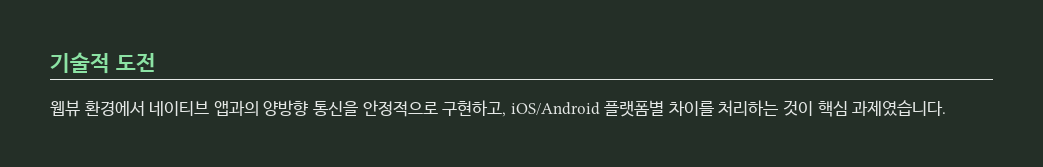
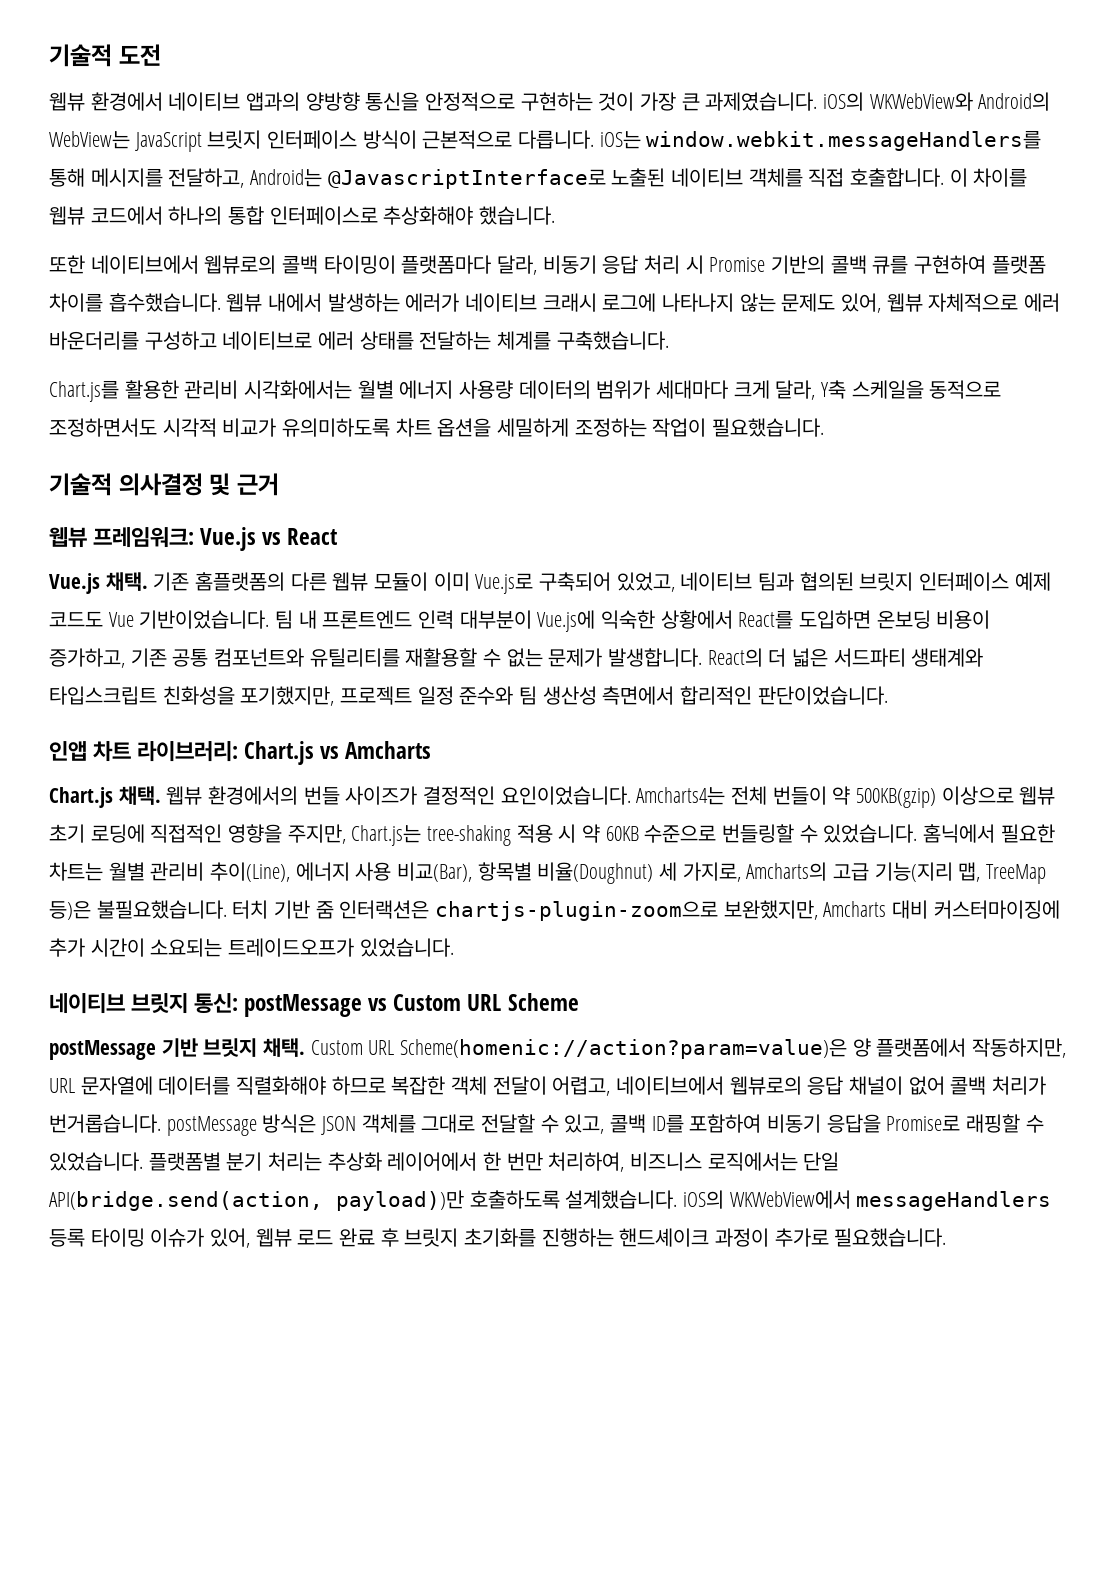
[442,100,947,117] 구현하고, iOS/Android 플랫폼별 차이를 처리하는 것이 핵심 과제였습니다. -> [520,92,1051,111] [49,130,1042,152] [49,168,1028,189] [49,206,556,225] [49,255,1046,275] [49,293,1061,313] [49,331,669,350] [49,380,1002,402] [49,418,825,437] [49,473,279,496] [49,527,338,551] [49,572,1051,594] [49,610,991,632] [49,648,984,668] [49,686,888,706] [49,741,432,765] [49,786,1056,808] [49,824,1055,846] [49,862,1047,884] [49,900,1060,921] [49,938,454,957] [49,993,579,1017] [49,1038,1067,1060] [49,1076,1047,1096] [49,1114,1044,1136] [49,1152,840,1172] [49,1190,1052,1211] [49,1228,947,1248] 구현하는 것이 가장 큰 과제였습니다. iOS의 WKWebView와 Android의 WebView는 JavaScript 브릿지 인터페이스 방식이 근본적으로 다릅니다. iOS는 window.webkit.messageHandlers를 통해 메시지를 전달하고, Android는 @JavascriptInterface로 노출된 네이티브 객체를 직접 호출합니다. 이 차이를 웹뷰 코드에서 하나의 통합 인터페이스로 추상화해야 했습니다. // 또한 네이티브에서 웹뷰로의 콜백 타이밍이 플랫폼마다 달라, 비동기 응답 처리 시 Promise 기반의 콜백 큐를 구현하여 플랫폼 차이를 흡수했습니다. 웹뷰 내에서 발생하는 에러가 네이티브 크래시 로그에 나타나지 않는 문제도 있어, 웹뷰 자체적으로 에러 바운더리를 구성하고 네이티브로 에러 상태를 전달하는 체계를 구축했습니다. // Chart.js를 활용한 관리비 시각화에서는 월별 에너지 사용량 데이터의 범위가 세대마다 크게 달라, Y축 스케일을 동적으로 조정하면서도 시각적 비교가 유의미하도록 차트 옵션을 세밀하게 조정하는 작업이 필요했습니다. // 기술적 의사결정 및 근거 // 웹뷰 프레임워크: Vue.js vs React // Vue.js 채택. 기존 홈플랫폼의 다른 웹뷰 모듈이 이미 Vue.js로 구축되어 있었고, 네이티브 팀과 협의된 브릿지 인터페이스 예제 코드도 Vue 기반이었습니다. 팀 내 프론트엔드 인력 대부분이 Vue.js에 익숙한 상황에서 React를 도입하면 온보딩 비용이 증가하고, 기존 공통 컴포넌트와 유틸리티를 재활용할 수 없는 문제가 발생합니다. React의 더 넓은 서드파티 생태계와 타입스크립트 친화성을 포기했지만, 프로젝트 일정 준수와 팀 생산성 측면에서 합리적인 판단이었습니다. // 인앱 차트 라이브러리: Chart.js vs Amcharts // Chart.js 채택. 웹뷰 환경에서의 번들 사이즈가 결정적인 요인이었습니다. Amcharts4는 전체 번들이 약 500KB(gzip) 이상으로 웹뷰 초기 로딩에 직접적인 영향을 주지만, Chart.js는 tree-shaking 적용 시 약 60KB 수준으로 번들링할 수 있었습니다. 홈닉에서 필요한 차트는 월별 관리비 추이(Line), 에너지 사용 비교(Bar), 항목별 비율(Doughnut) 세 가지로, Amcharts의 고급 기능(지리 맵, TreeMap 등)은 불필요했습니다. 터치 기반 줌 인터랙션은 chartjs-plugin-zoom으로 보완했지만, Amcharts 대비 커스터마이징에 추가 시간이 소요되는 트레이드오프가 있었습니다. // 네이티브 브릿지 통신: postMessage vs Custom URL Scheme // postMessage 기반 브릿지 채택. Custom URL Scheme(homenic://action?param=value)은 양 플랫폼에서 작동하지만, URL 문자열에 데이터를 직렬화해야 하므로 복잡한 객체 전달이 어렵고, 네이티브에서 웹뷰로의 응답 채널이 없어 콜백 처리가 번거롭습니다. postMessage 방식은 JSON 객체를 그대로 전달할 수 있고, 콜백 ID를 포함하여 비동기 응답을 Promise로 래핑할 수 있었습니다. 플랫폼별 분기 처리는 추상화 레이어에서 한 번만 처리하여, 비즈니스 로직에서는 단일 API(bridge.send(action, payload))만 호출하도록 설계했습니다. iOS의 WKWebView에서 messageHandlers 등록 타이밍 이슈가 있어, 웹뷰 로드 완료 후 브릿지 초기화를 진행하는 핸드셰이크 과정이 추가로 필요했습니다.

